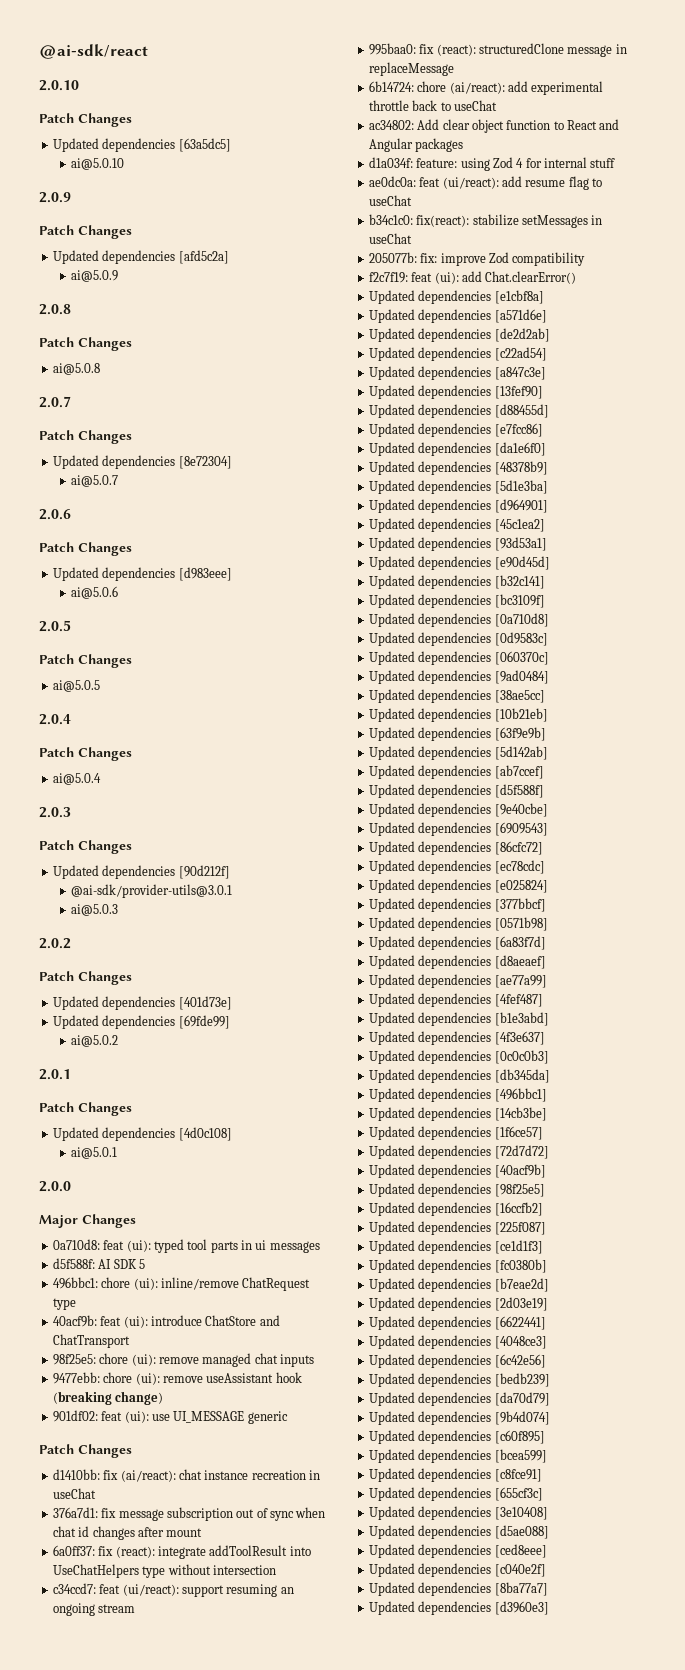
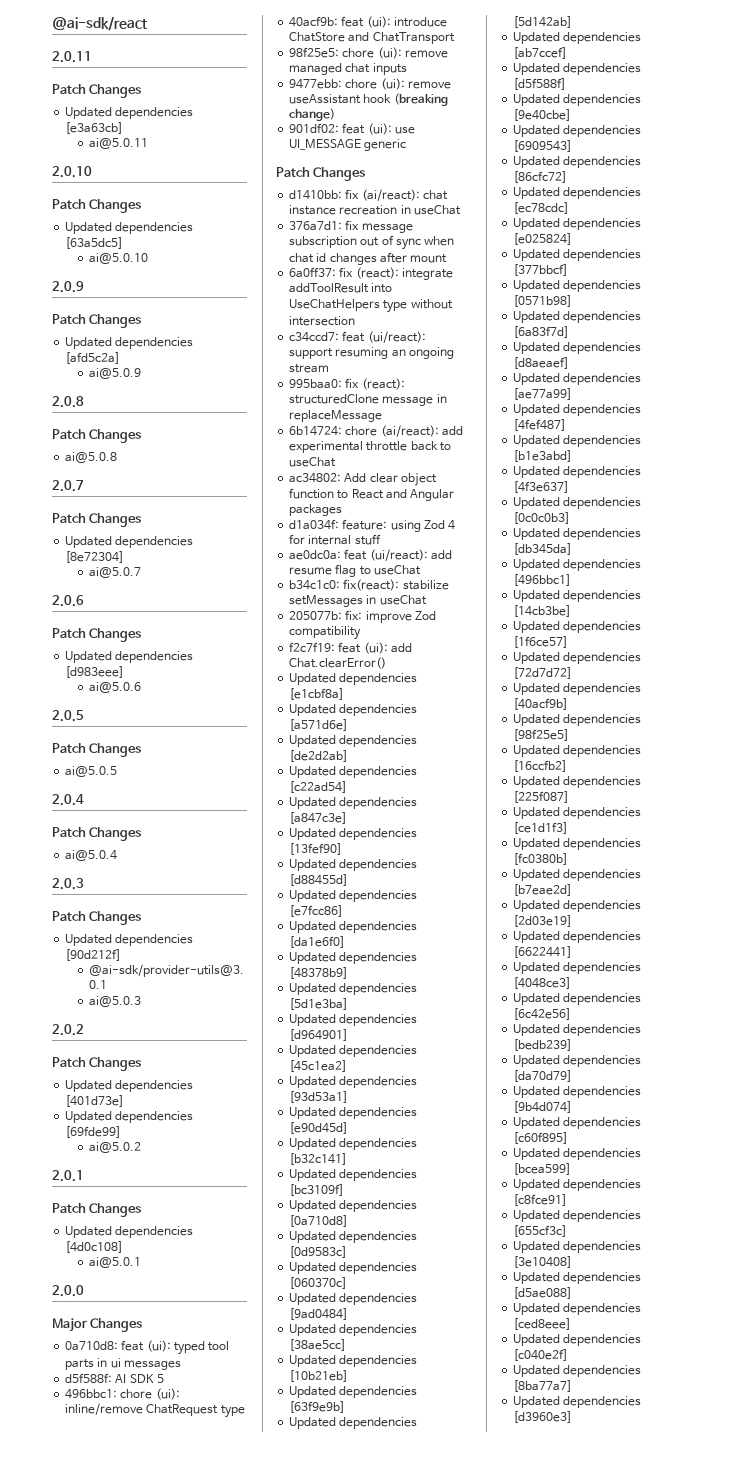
(148, 51) none -> [52,51,92,63] [52,84,142,98] [65,107,194,119] [65,122,124,134] [88,138,148,149] // 2.0.11 // Patch Changes // Updated dependencies [e3a63cb] // ai@5.0.11

